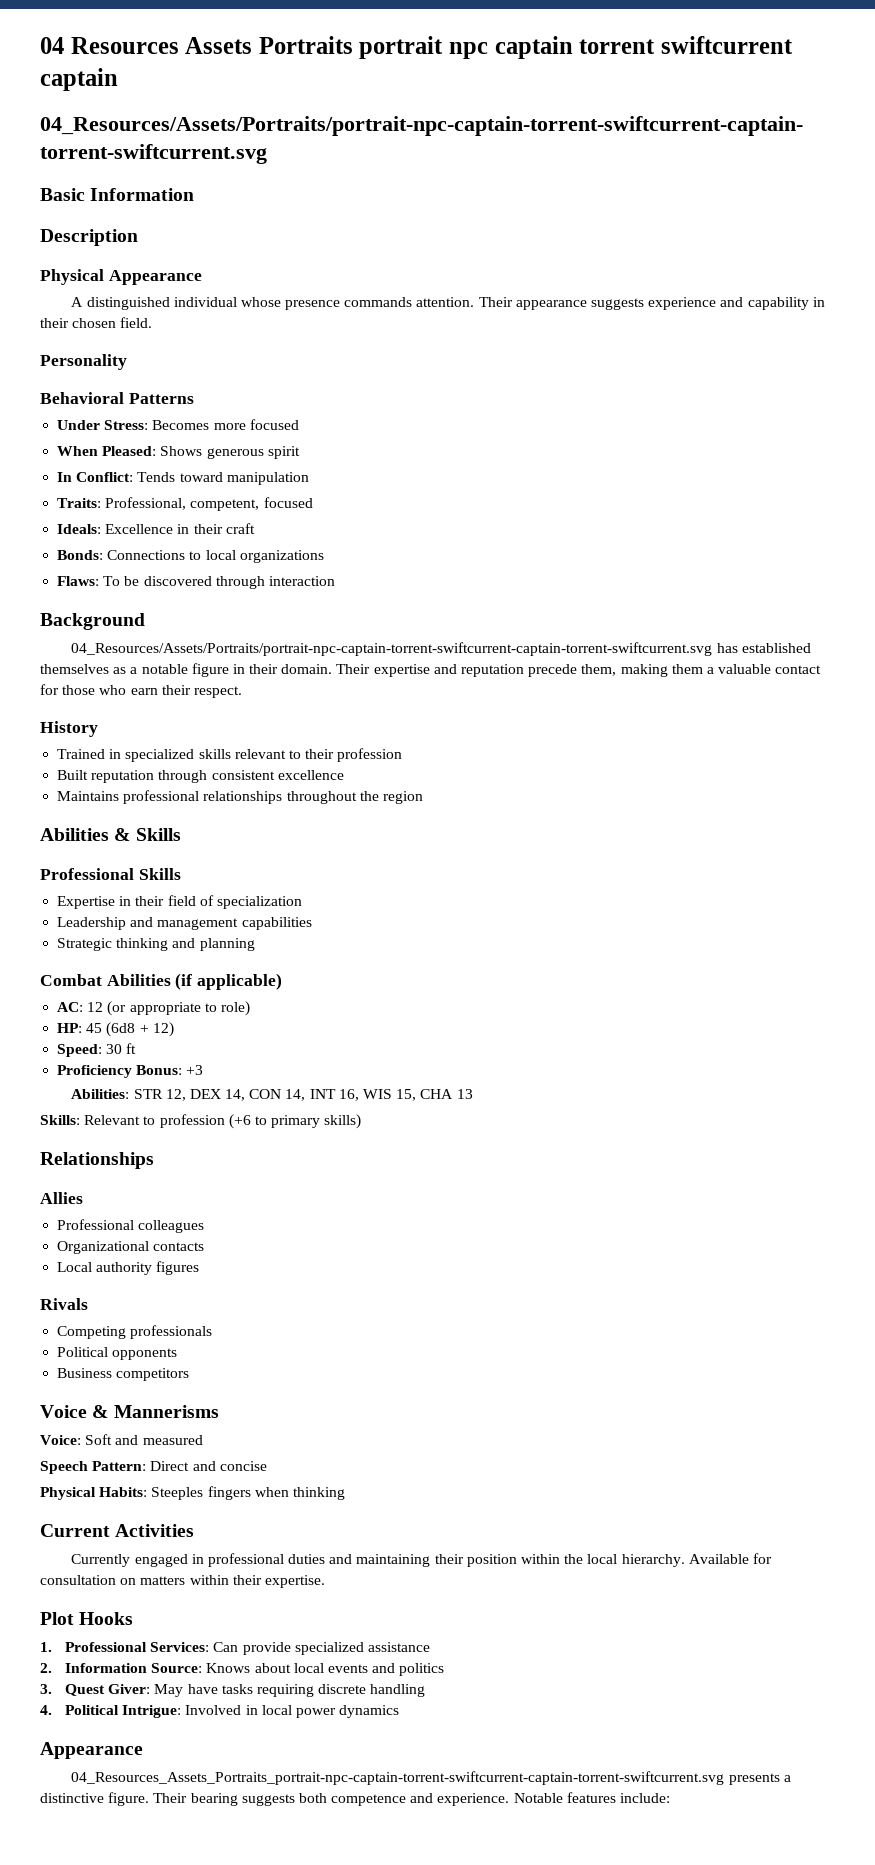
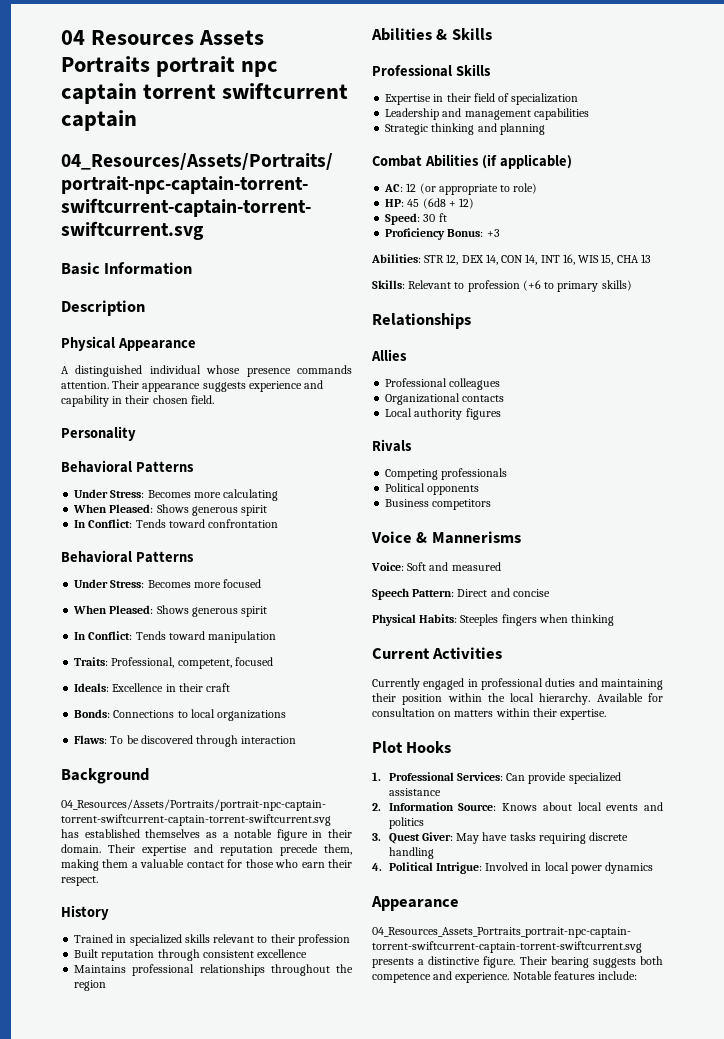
(194, 398) none -> [74,489,279,501] [73,504,268,516] [74,519,279,528] [61,550,194,563] // Under Stress: Becomes more calculating // When Pleased: Shows generous spirit // In Conflict: Tends toward confrontation // Behavioral Patterns

